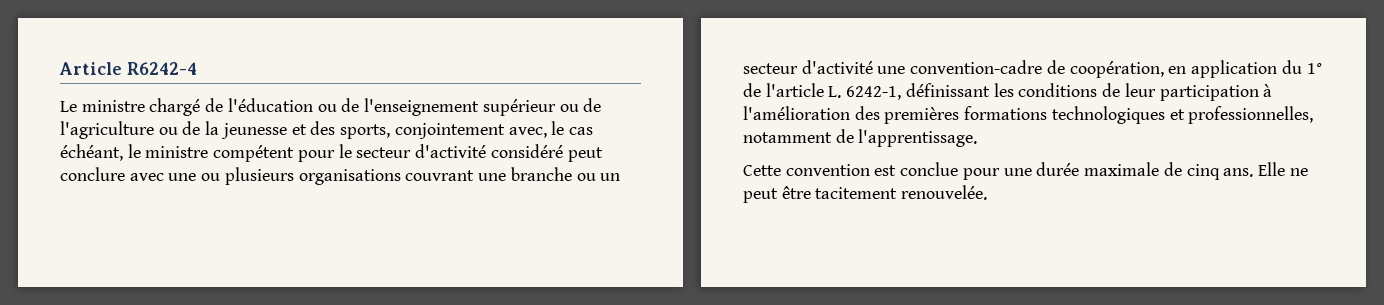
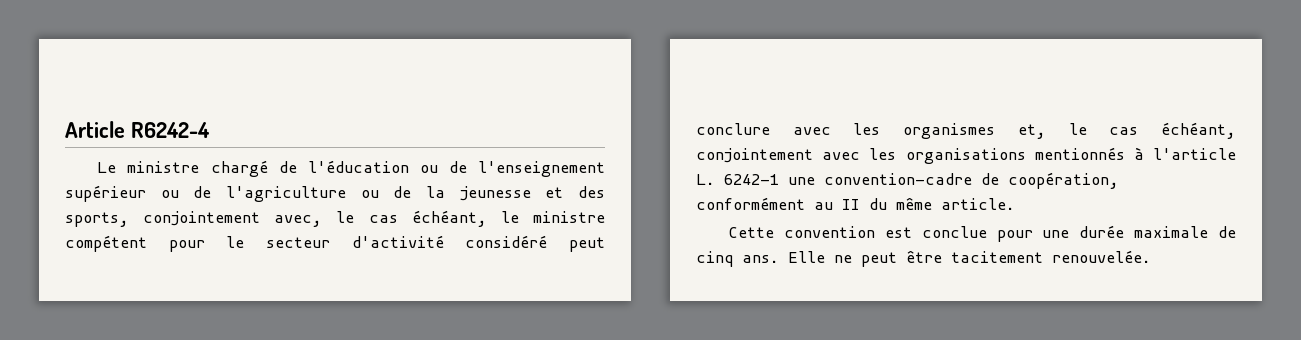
[168,167,621,185] [743,60,1322,78] [743,83,1273,101] [743,106,1314,124] [743,129,978,147] une ou plusieurs organisations couvrant une branche ou un secteur d'activité une convention-cadre de coopération, en application du 1° de l'article L. 6242-1, définissant les conditions de leur participation à l'amélioration des premières formations technologiques et professionnelles, notamment de l'apprentissage. -> [853,122,1236,139] [696,147,1236,164] [696,172,1119,189] [696,197,1015,210] les organismes et, le cas échéant, conjointement avec les organisations mentionnés à l'article L. 6242-1 une convention-cadre de coopération, conformément au II du même article.

